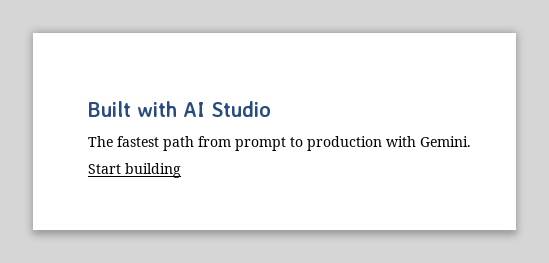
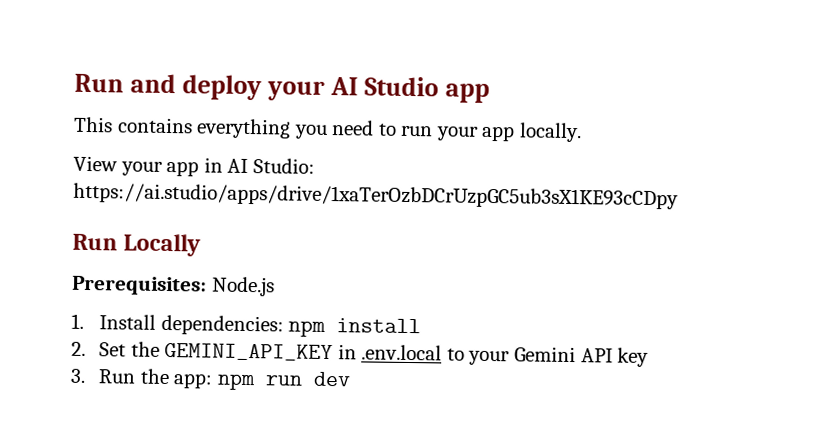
[88,101,271,117] [88,136,471,151] [88,163,181,178] Built with AI Studio // The fastest path from prompt to production with Gemini. // Start building -> [74,73,491,103] [74,116,582,143] [73,155,315,177] [73,182,679,210] [72,233,202,257] [72,275,275,297] [71,313,422,337] [71,341,650,367] [70,368,351,391] Run and deploy your AI Studio app // This contains everything you need to run your app locally. // View your app in AI Studio: https://ai.studio/apps/drive/1xaTerOzbDCrUzpGC5ub3sX1KE93cCDpy // Run Locally // Prerequisites: Node.js // 1. Install dependencies: npm install // 2. Set the GEMINI_API_KEY in .env.local to your Gemini API key // 3. Run the app: npm run dev

